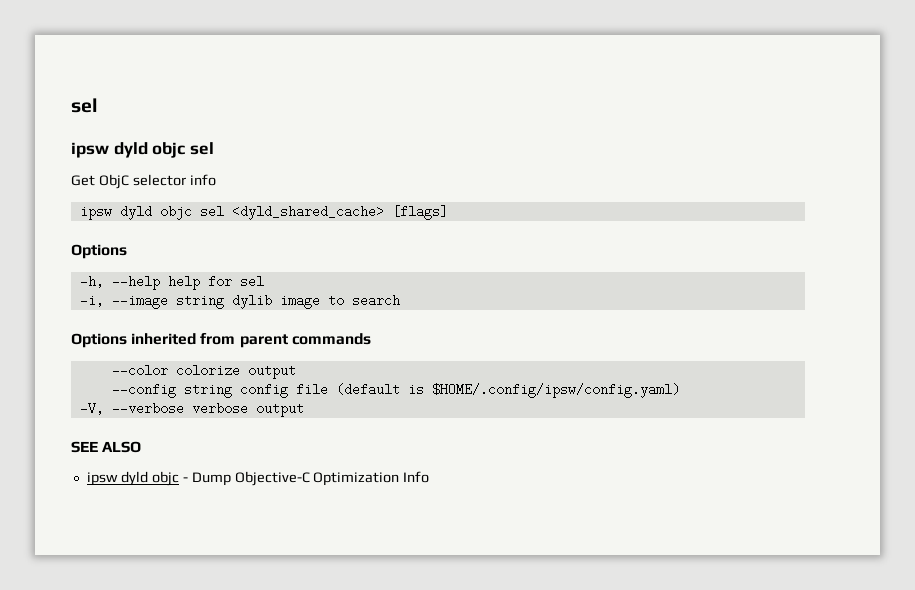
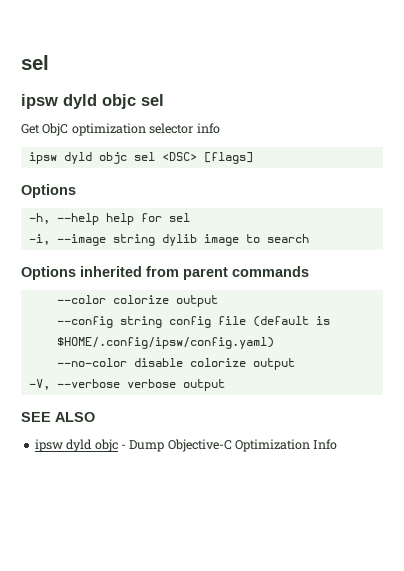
(129, 181) none -> [71,123,146,136] optimization
[231,205,384,220] <dyld_shared_cache> -> [161,152,197,161] <DSC>
(680, 390) none -> [56,358,295,370] // --no-color disable colorize output

